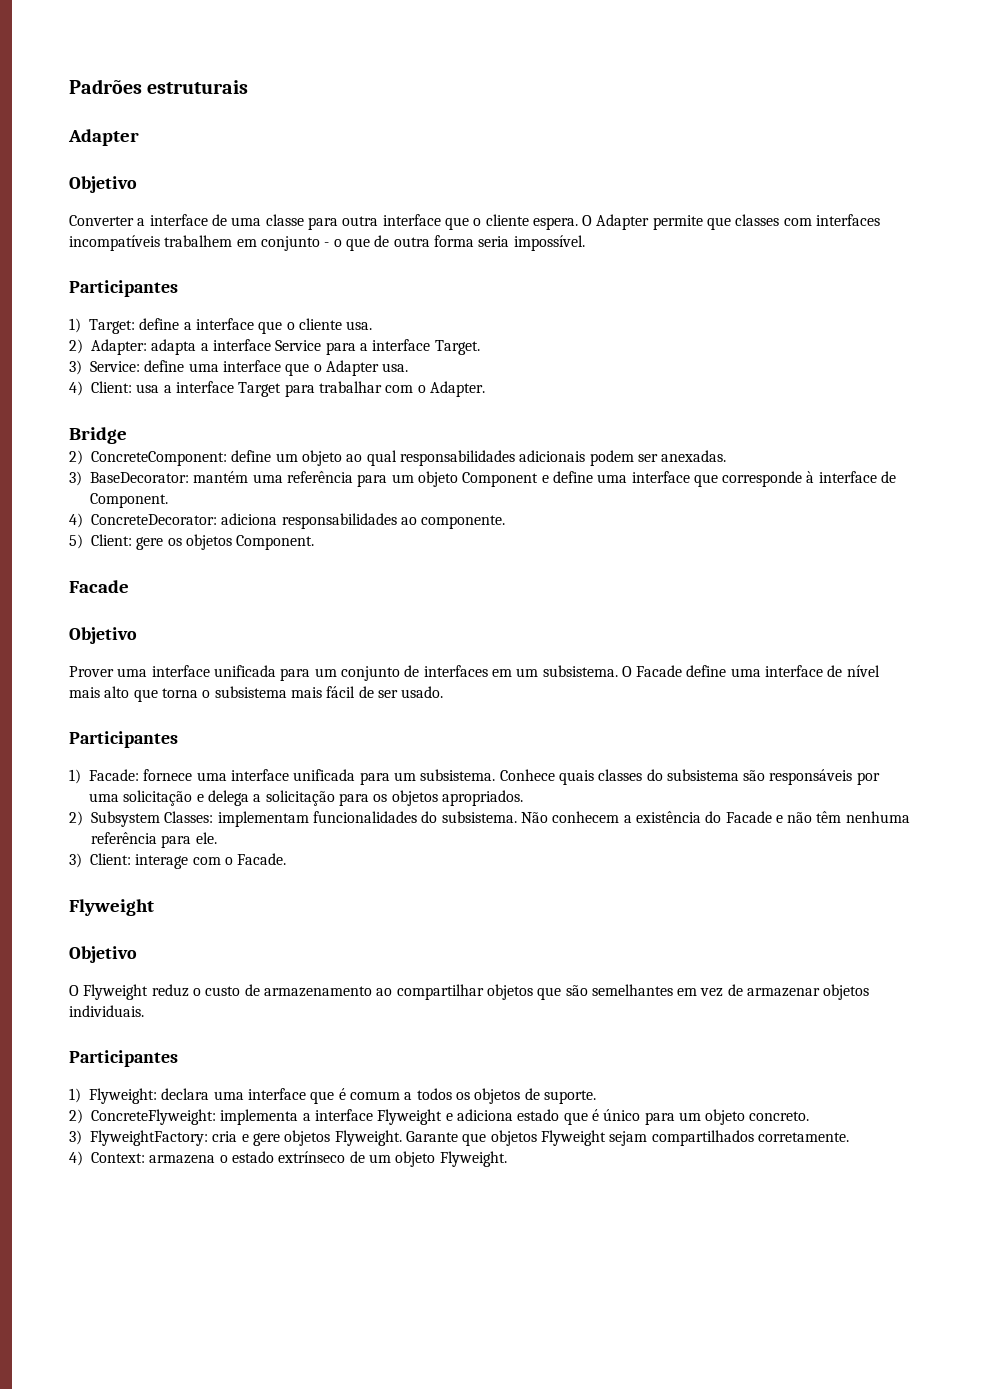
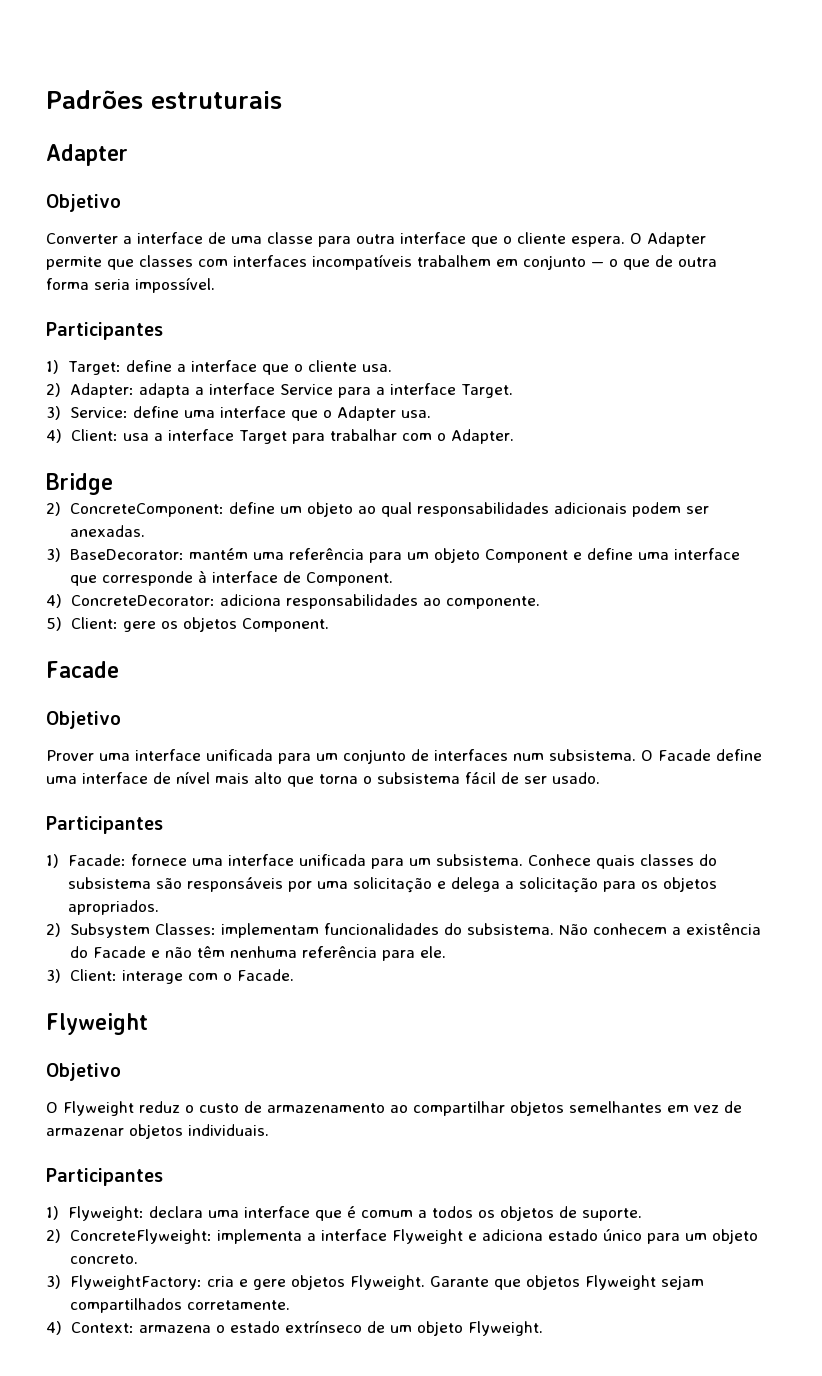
[324,242,330,247] - -> [591,262,604,267] —
[491,668,539,677] em um -> [513,753,544,761] num
[290,687,322,698] mais -> (460, 778) none
[537,985,588,1000] que são -> (564, 1108) none
[563,1109,599,1125] que é -> (598, 1235) none

